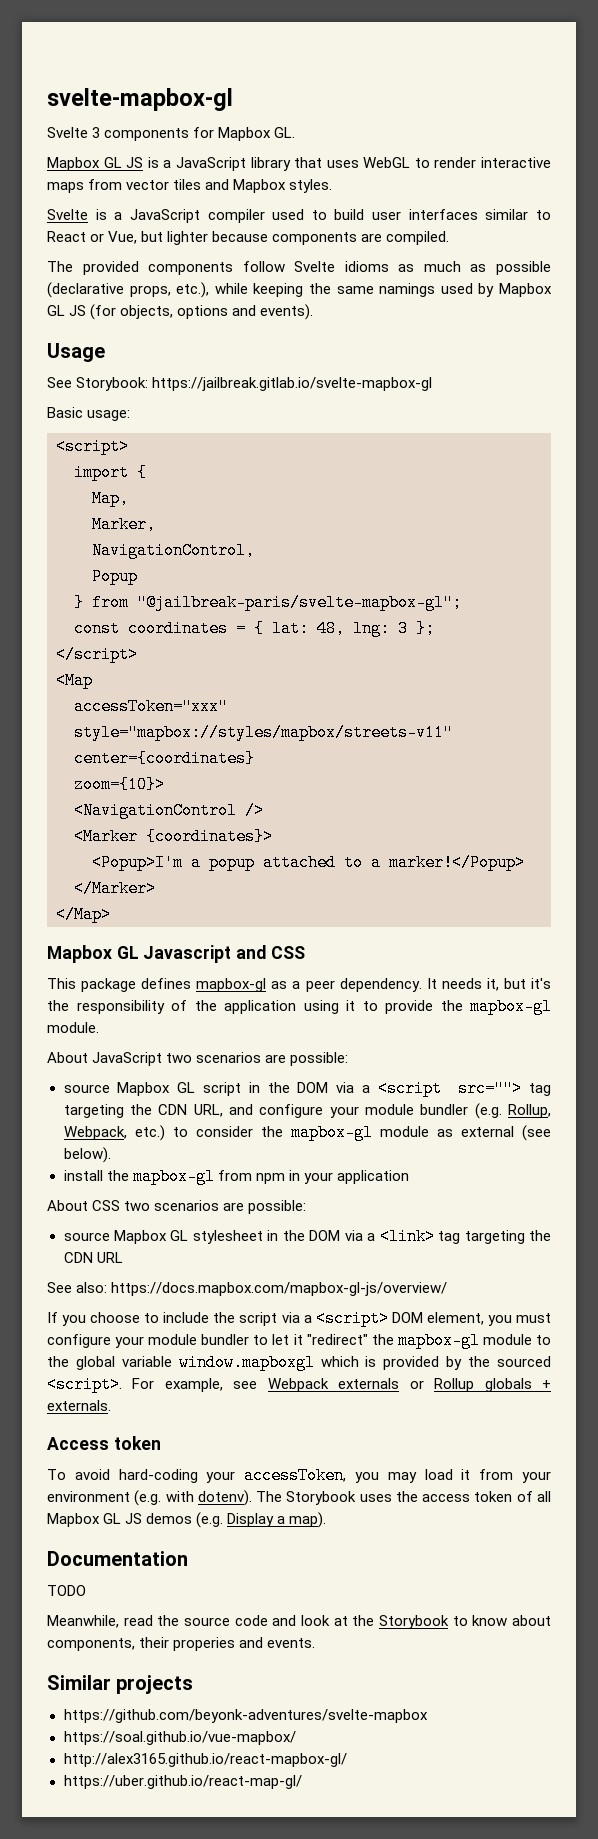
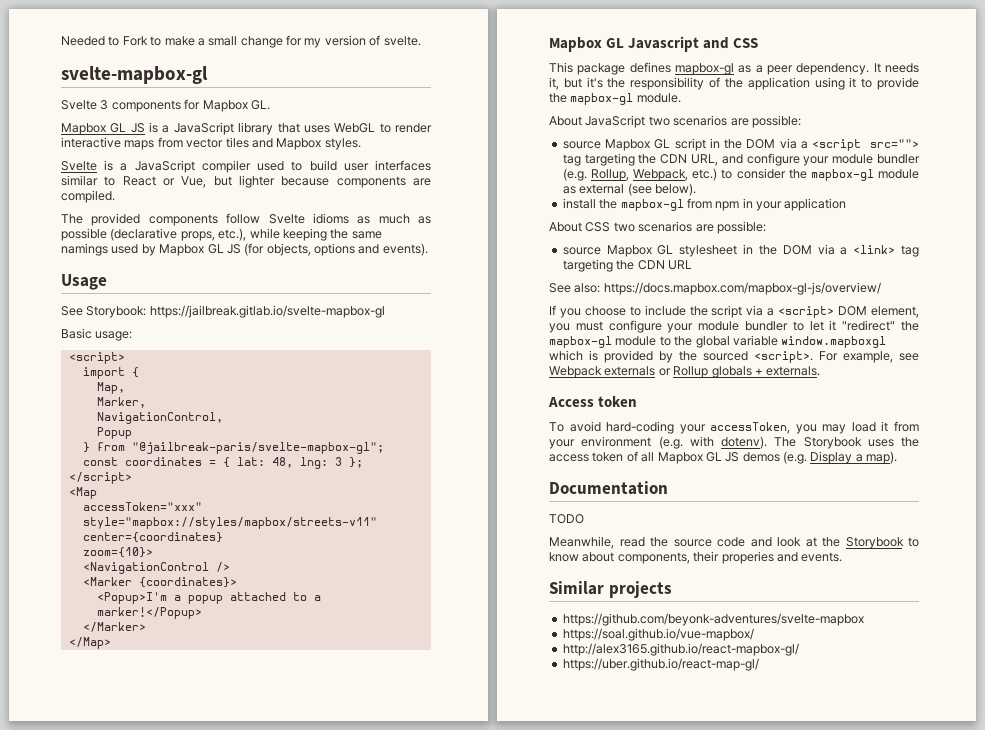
(47, 99) none -> [61,35,421,48] Needed to Fork to make a small change for my version of svelte. //

